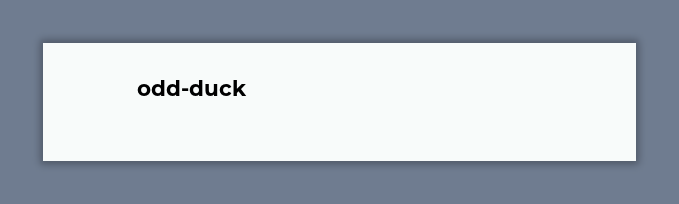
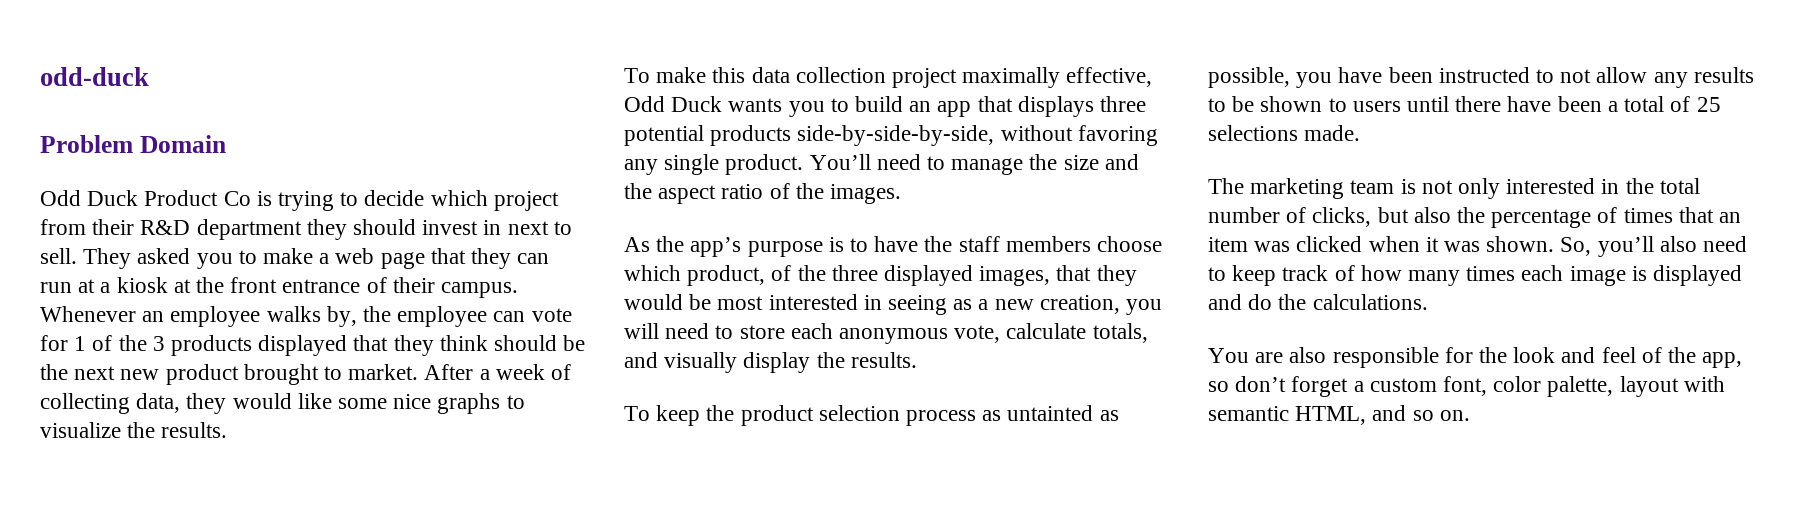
(247, 88) none -> [40,135,226,153] [40,190,559,211] [40,219,572,240] [40,248,550,269] [40,277,519,298] [40,306,572,327] [40,335,586,356] [40,364,572,385] [40,393,525,414] [40,422,228,438] [624,67,1153,88] [624,96,1147,117] [624,125,1158,146] [624,154,1139,175] [624,183,902,204] [624,236,1163,257] [624,265,1137,286] [624,294,1163,315] [624,323,1148,344] [624,352,917,373] [624,405,1119,426] [1208,67,1754,88] [1208,96,1721,112] [1208,125,1361,141] [1208,178,1700,199] [1208,207,1742,228] [1208,236,1748,257] [1208,265,1743,286] [1208,294,1428,310] [1208,347,1743,368] [1208,376,1725,397] [1208,405,1470,425] // Problem Domain // Odd Duck Product Co is trying to decide which project from their R&D department they should invest in next to sell. They asked you to make a web page that they can run at a kiosk at the front entrance of their campus. Whenever an employee walks by, the employee can vote for 1 of the 3 products displayed that they think should be the next new product brought to market. After a week of collecting data, they would like some nice graphs to visualize the results. // To make this data collection project maximally effective, Odd Duck wants you to build an app that displays three potential products side-by-side-by-side, without favoring any single product. You’ll need to manage the size and the aspect ratio of the images. // As the app’s purpose is to have the staff members choose which product, of the three displayed images, that they would be most interested in seeing as a new creation, you will need to store each anonymous vote, calculate totals, and visually display the results. // To keep the product selection process as untainted as possible, you have been instructed to not allow any results to be shown to users until there have been a total of 25 selections made. // The marketing team is not only interested in the total number of clicks, but also the percentage of times that an item was clicked when it was shown. So, you’ll also need to keep track of how many times each image is displayed and do the calculations. // You are also responsible for the look and feel of the app, so don’t forget a custom font, color palette, layout with semantic HTML, and so on.

